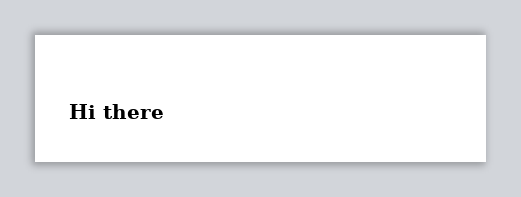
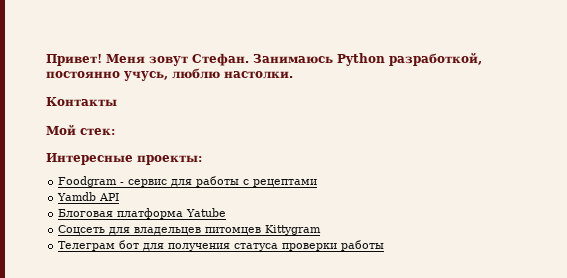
[69,104,164,119] Hi there -> [46,52,482,66] [46,68,293,81] [46,97,117,106] [46,124,115,135] [46,153,202,165] [58,176,318,187] [57,192,120,201] [58,208,227,219] [58,225,322,235] [58,240,385,251] Привет! Меня зовут Стефан. Занимаюсь Python разработкой, постоянно учусь, люблю настолки. // Контакты // Мой стек: // Интересные проекты: // Foodgram - сервис для работы с рецептами // Yamdb API // Блоговая платформа Yatube // Соцсеть для владельцев питомцев Kittygram // Телеграм бот для получения статуса проверки работы

